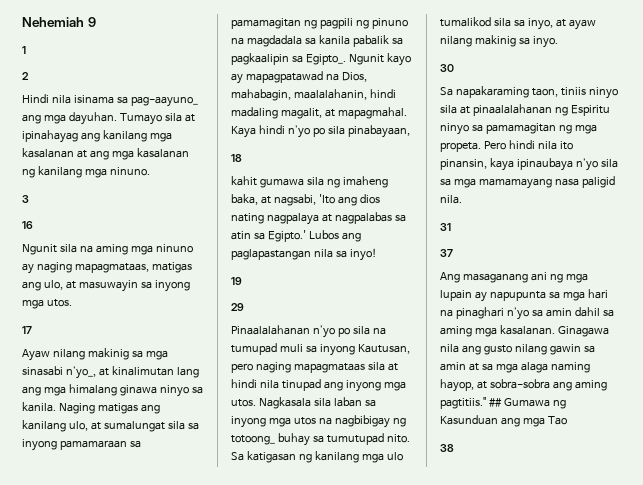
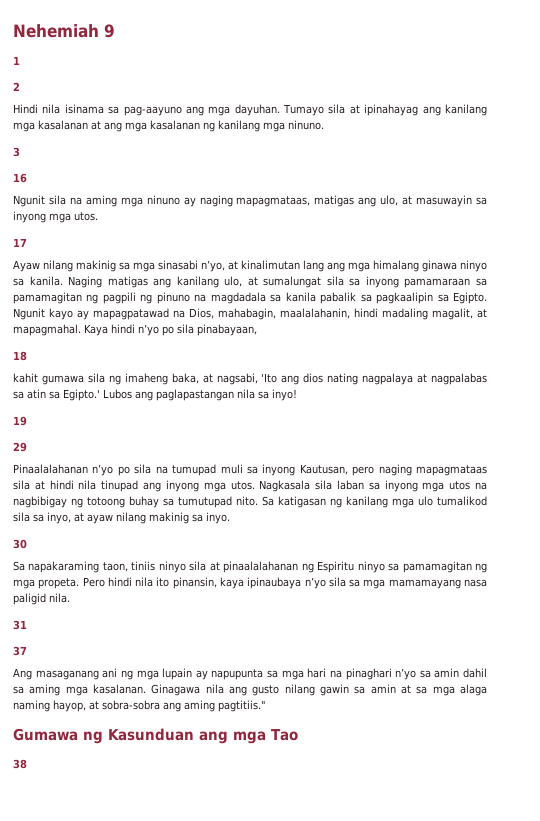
[130,96,198,107] pag-aayuno_ -> [123,106,182,116] pag-aayuno
[65,366,96,379] nʼyo_, -> [201,260,225,272] nʼyo,
[305,54,346,65] Egipto_. -> [452,292,487,304] Egipto.
[231,435,275,445] totoong_ -> [87,497,125,508] totoong
[488,398,502,407] ## -> (266, 706) //

